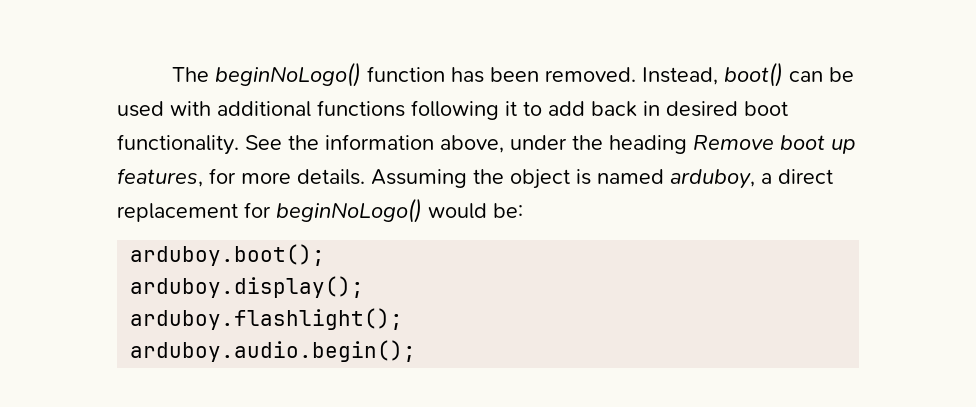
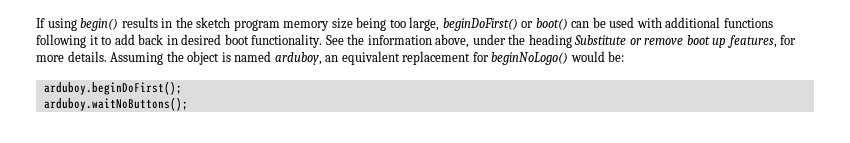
[171,62,718,87] The beginNoLogo() function has been removed. Instead, -> [36,17,534,31] If using begin() results in the sketch program memory size being too large, beginDoFirst() or
[693,135,774,150] Remove -> [574,35,684,45] Substitute or remove
[761,169,833,184] a direct -> [325,51,400,65] an equivalent
[130,244,326,266] [130,276,365,298] [130,308,404,330] [130,340,417,362] arduboy.boot(); // arduboy.display(); // arduboy.flashlight(); // arduboy.audio.begin(); -> [43,81,182,95] [43,97,188,111] arduboy.beginDoFirst(); // arduboy.waitNoButtons();

